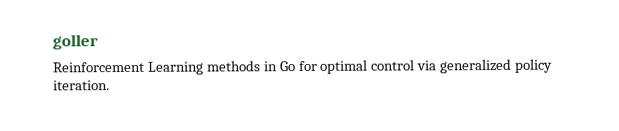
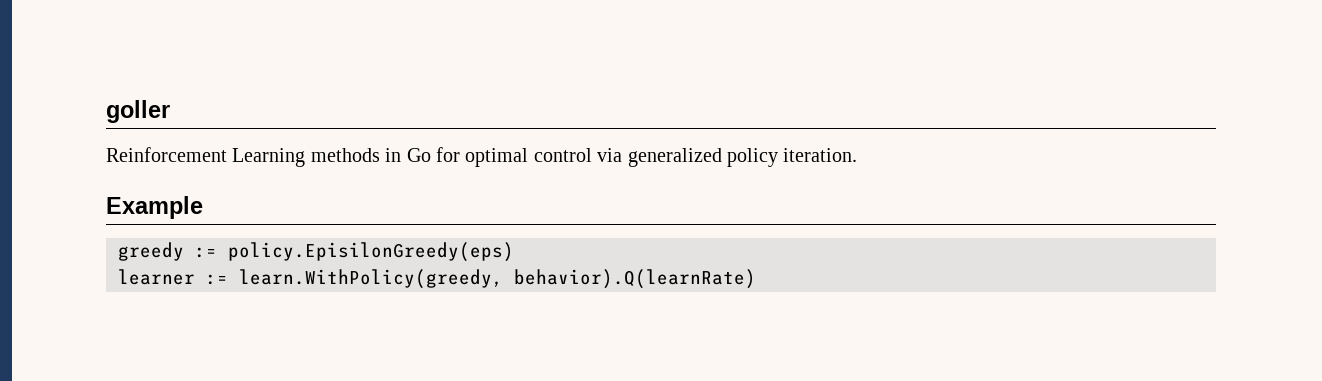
(110, 85) none -> [106,196,203,219] [118,242,514,262] [118,269,756,289] // Example // greedy := policy.EpisilonGreedy(eps) // learner := learn.WithPolicy(greedy, behavior).Q(learnRate)

